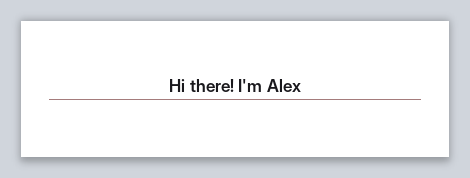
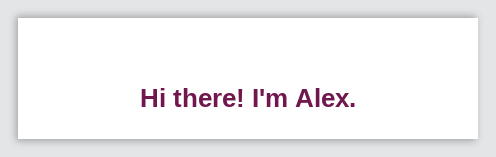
[266,79,301,92] Alex -> [295,88,357,107] Alex.

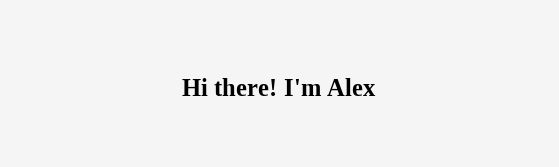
[295,88,357,107] Alex. -> [327,78,377,96] Alex

